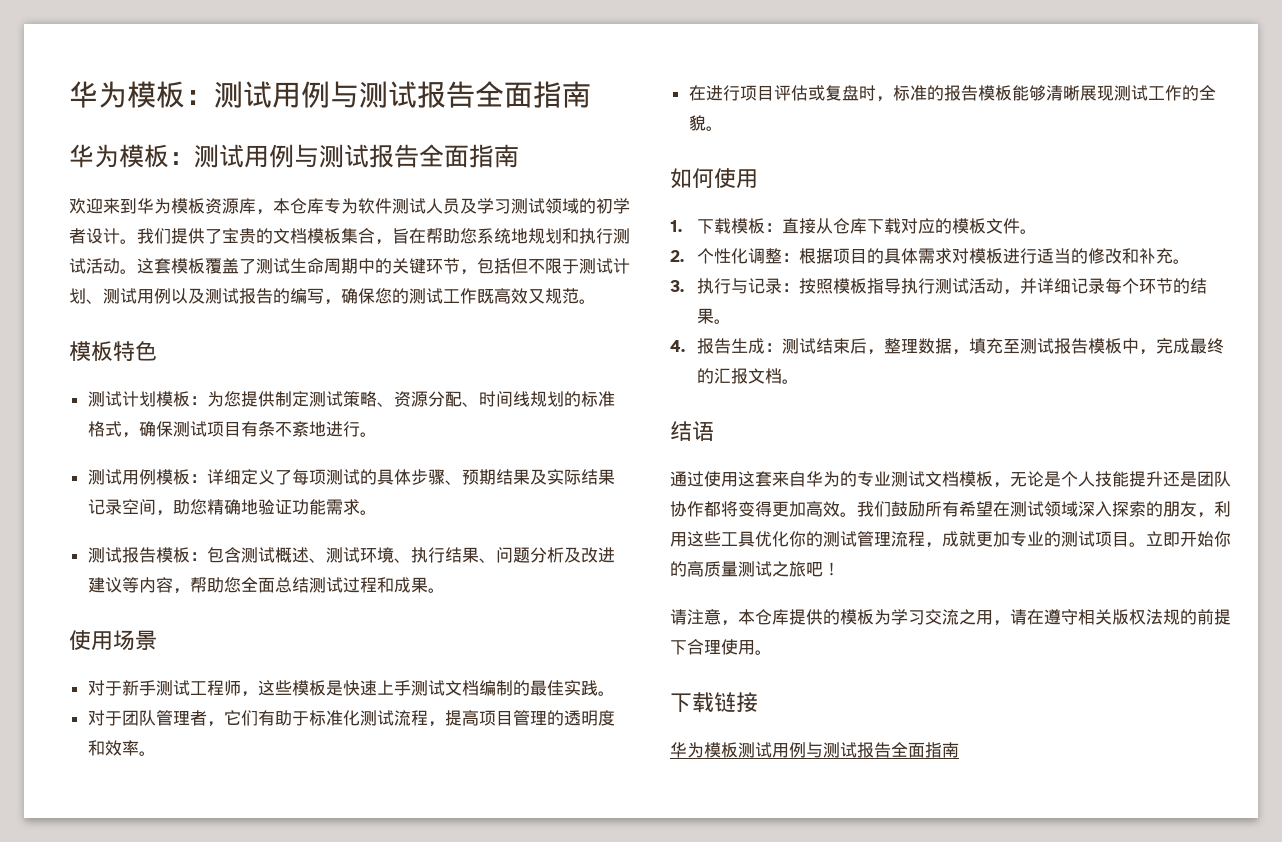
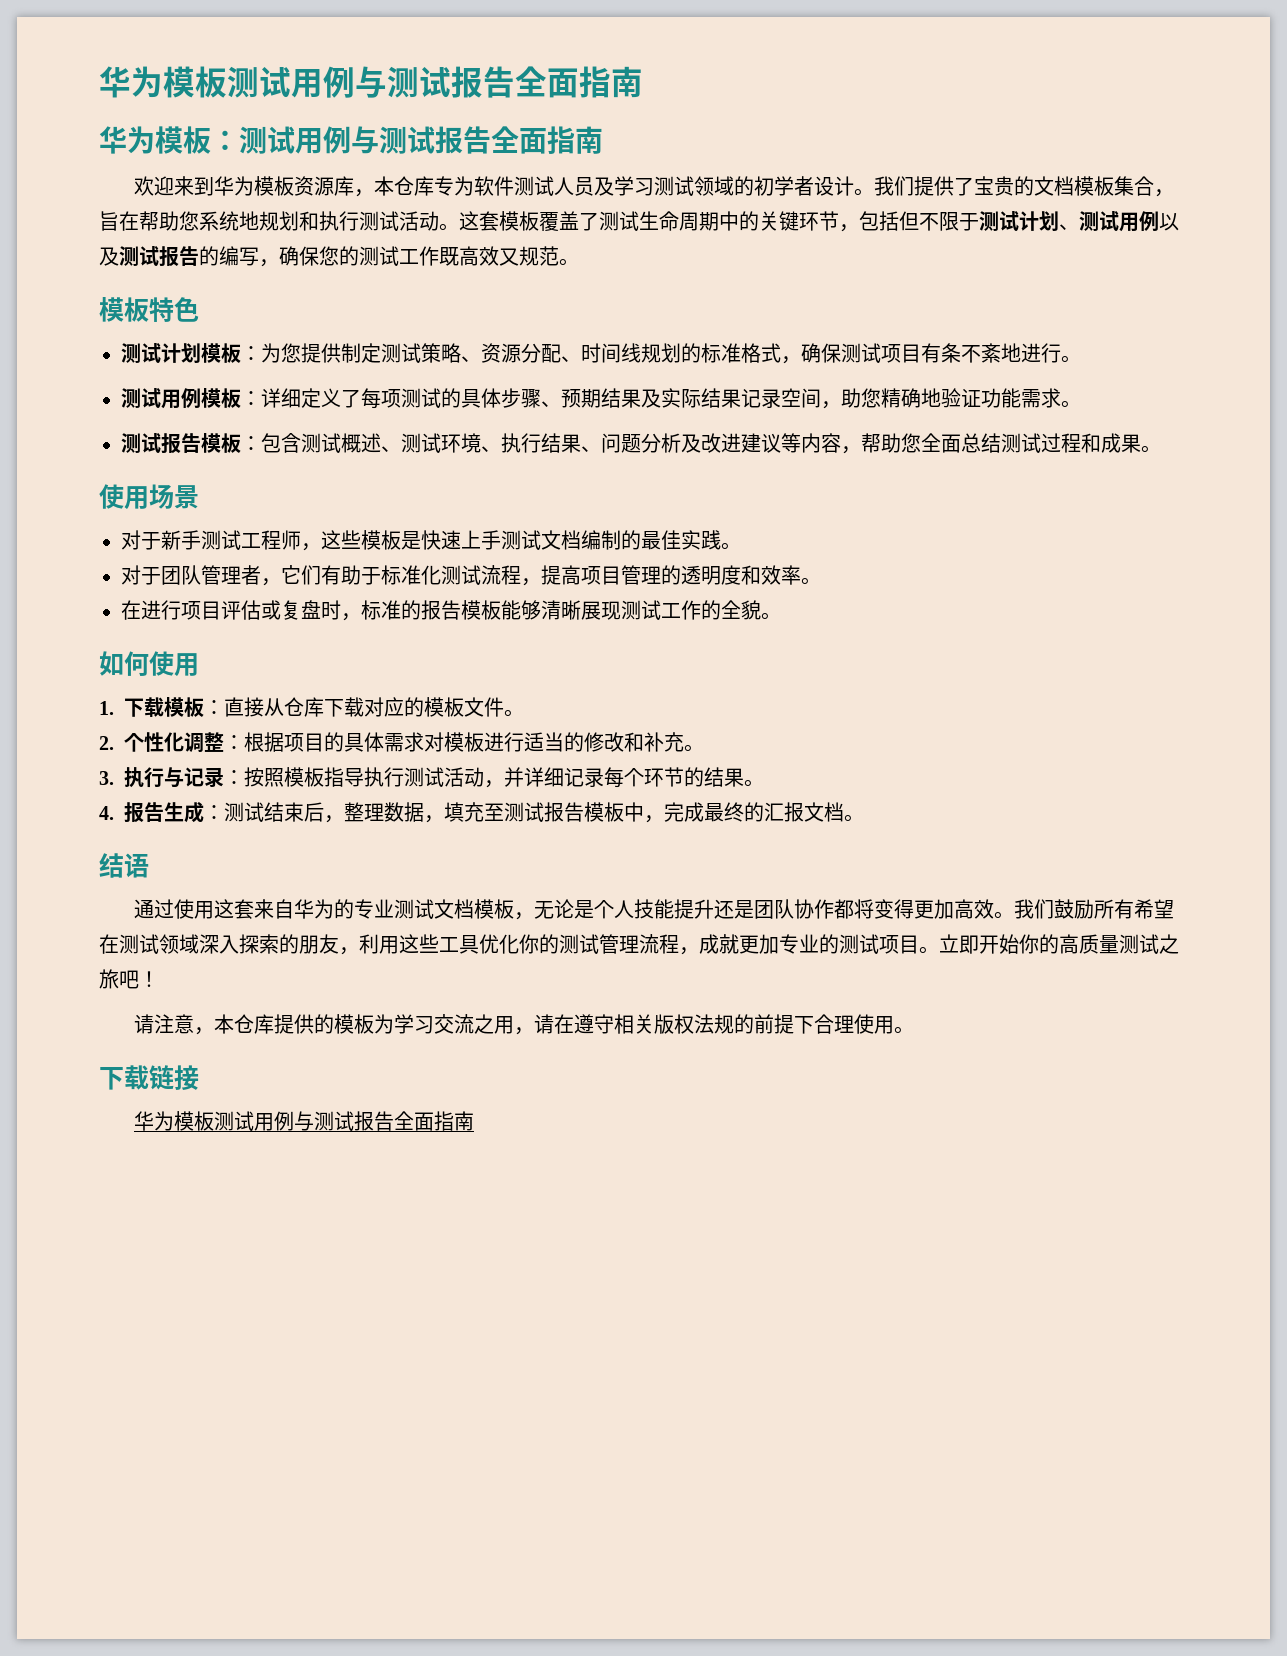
[69,81,214,108] 华为模板： -> [99,66,227,98] 华为模板

